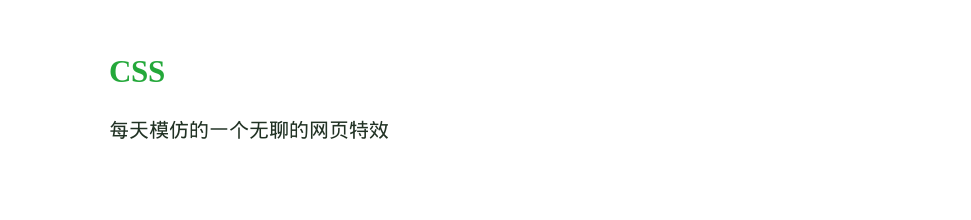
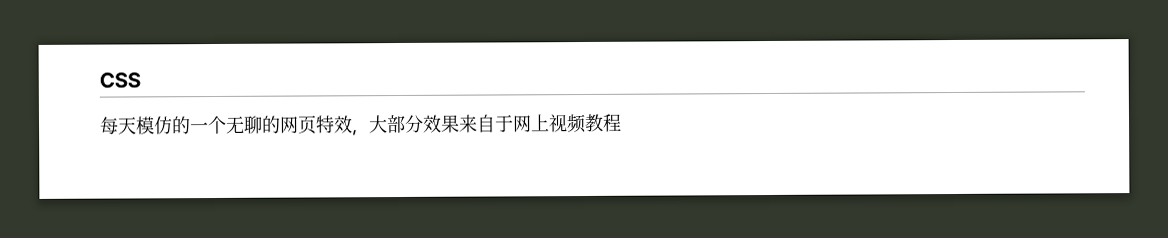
(389, 129) none -> [352,113,622,136] ，大部分效果来自于网上视频教程

